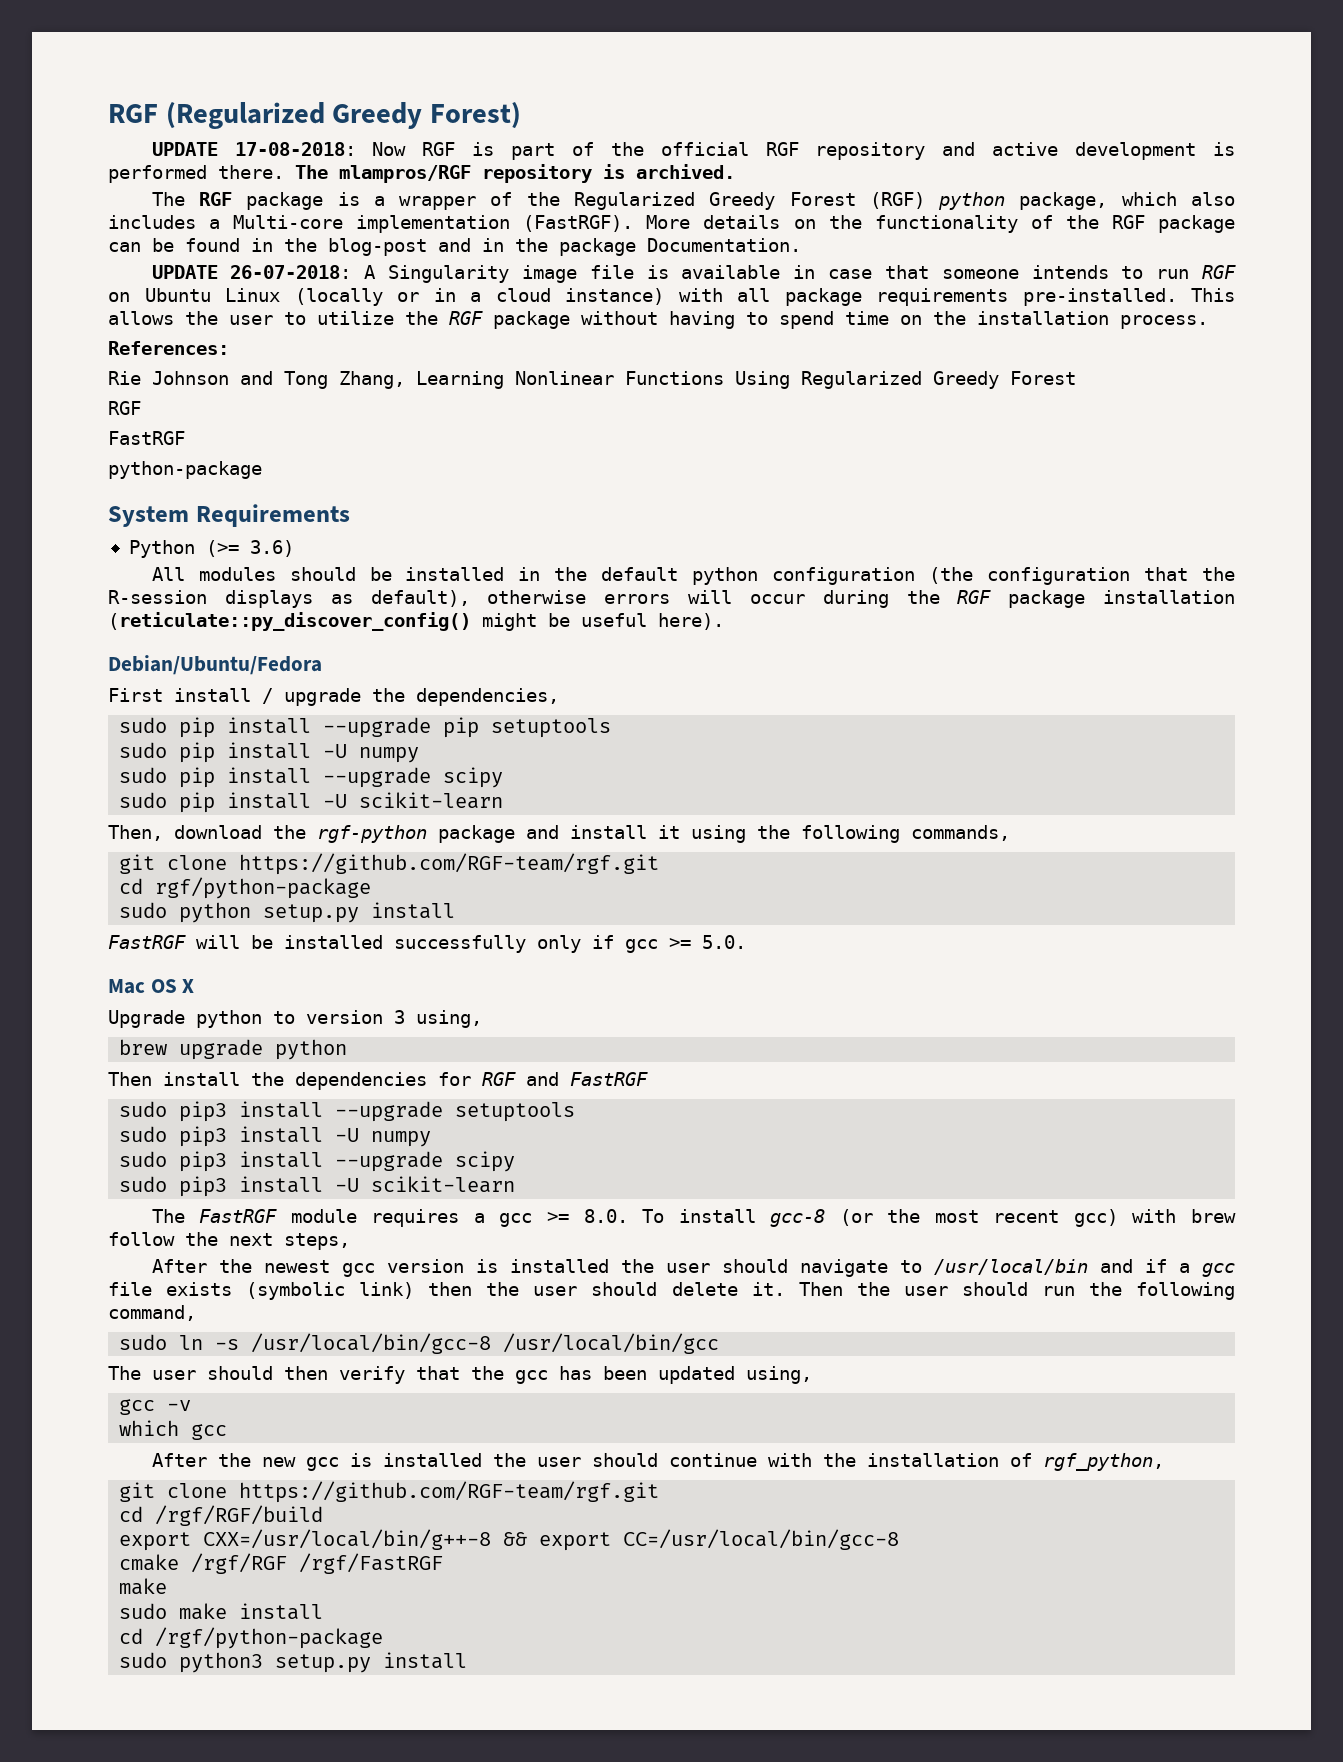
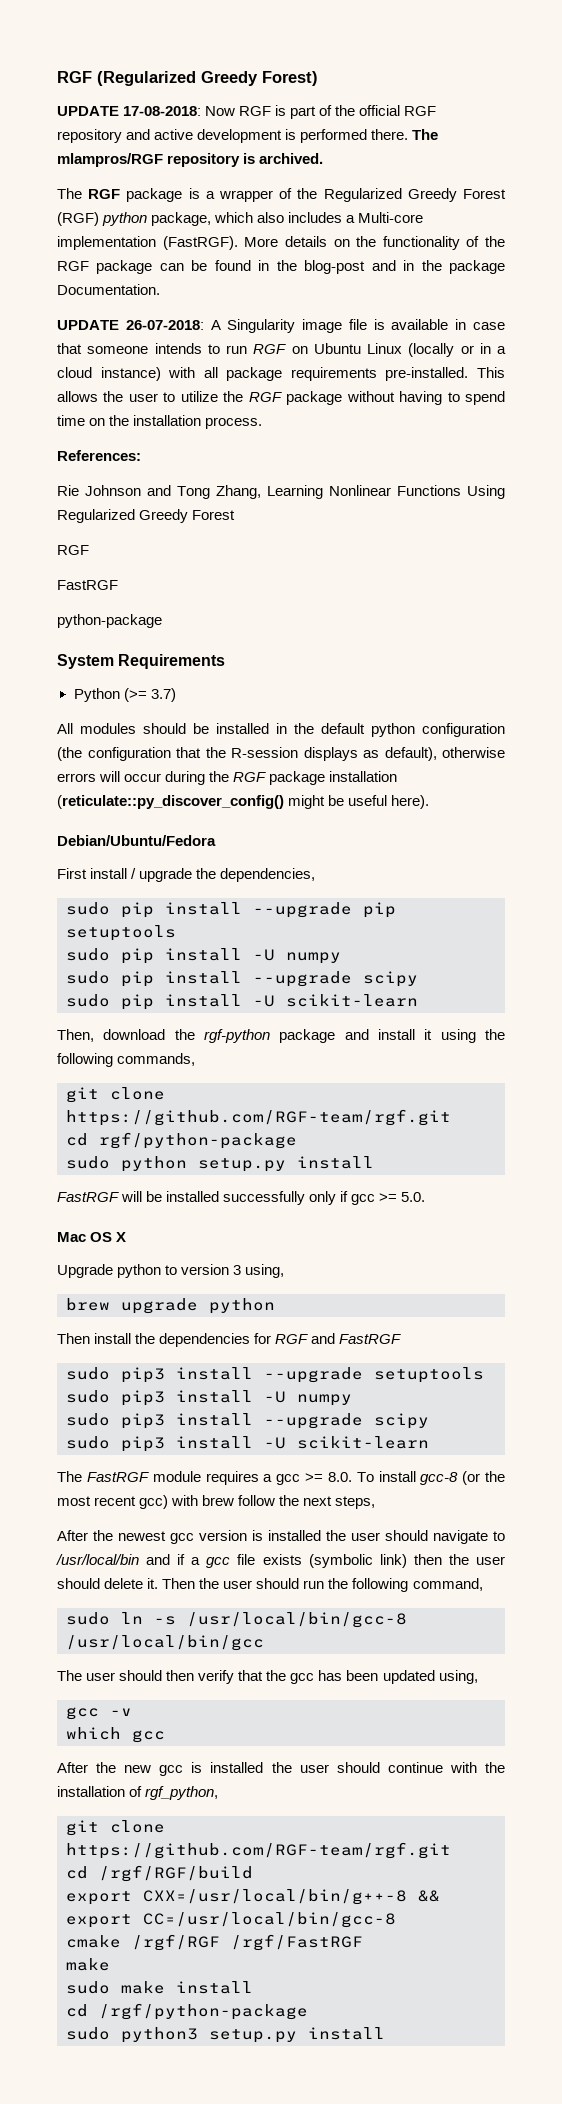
[249,540,294,557] 3.6) -> [150,688,176,702] 3.7)

